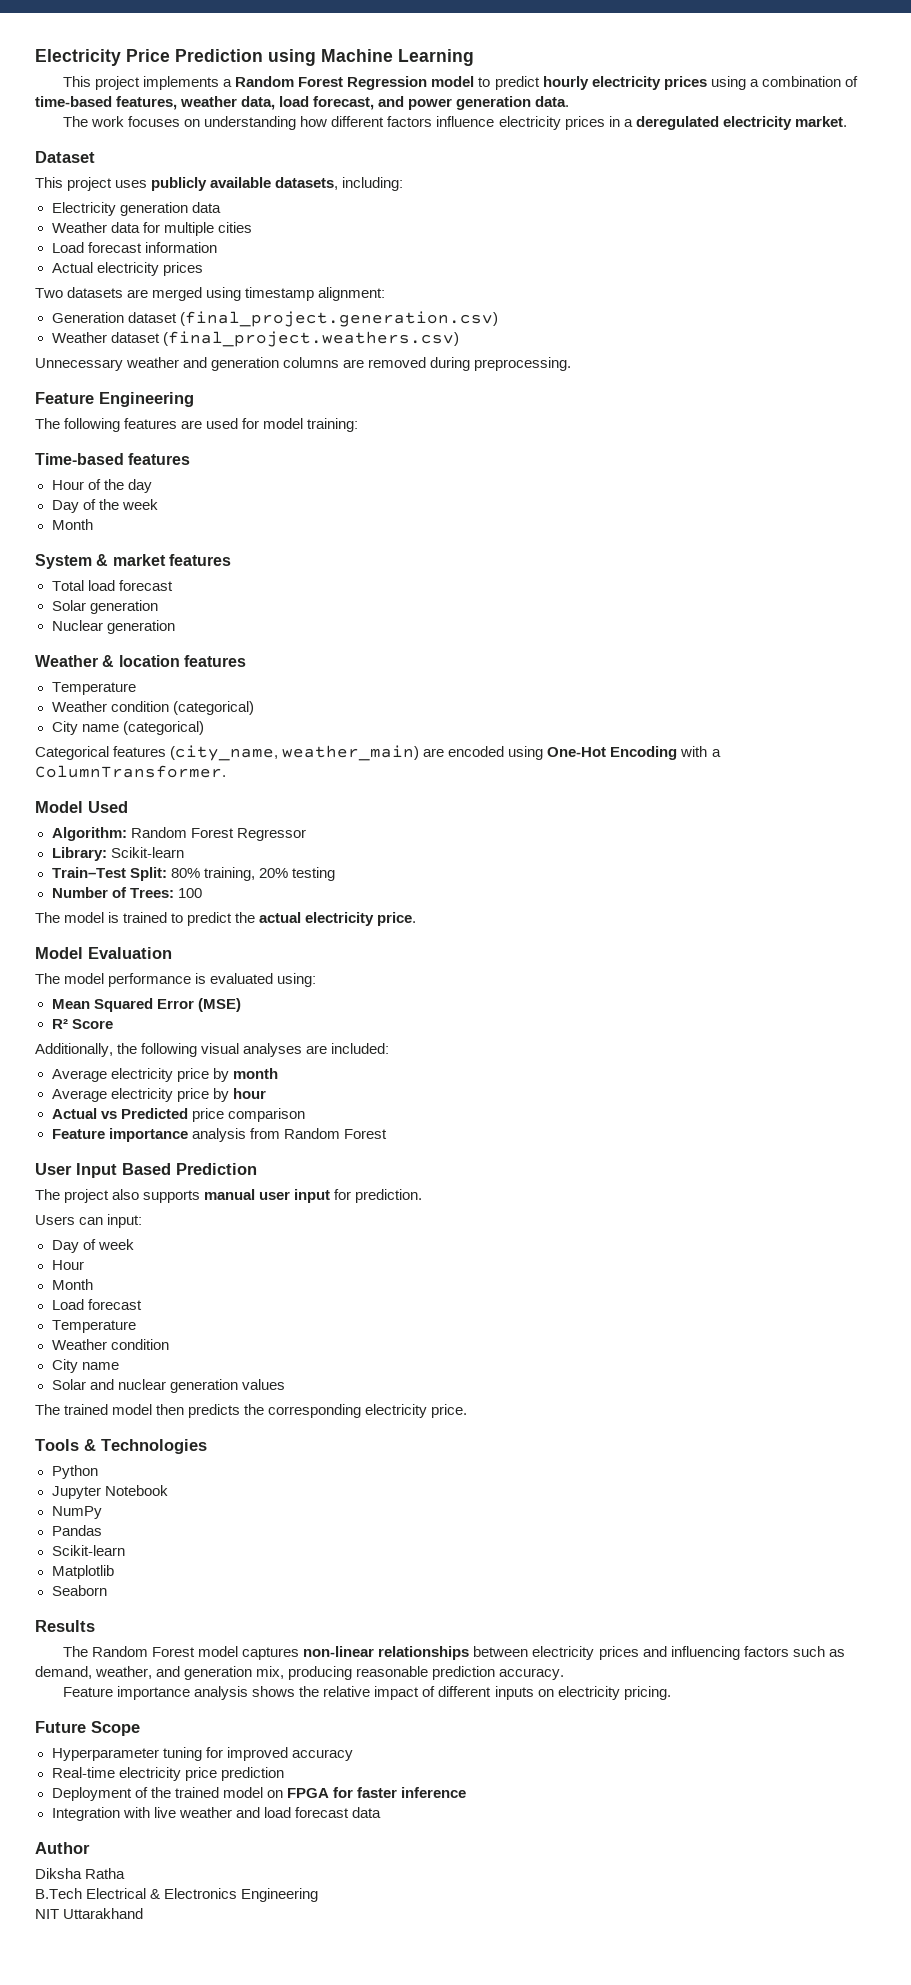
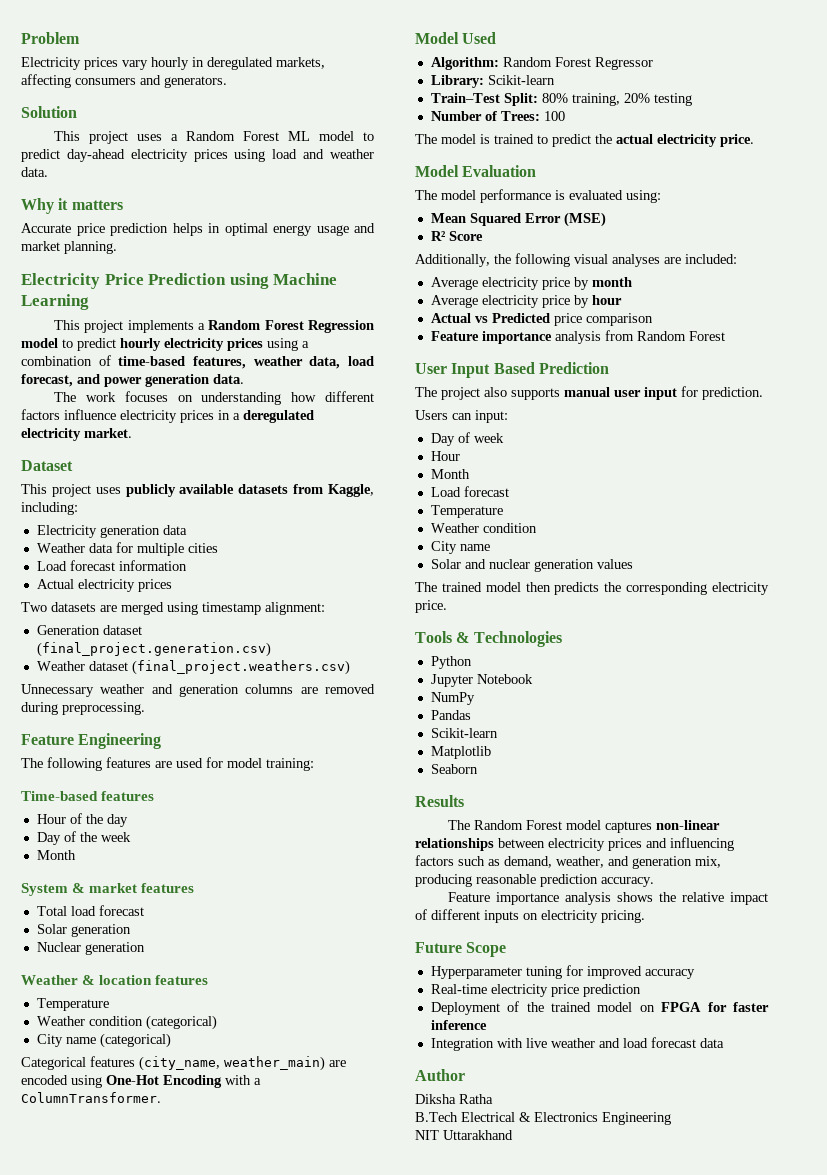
(35, 57) none -> [21,32,80,44] [21,57,325,70] [21,74,227,88] [21,106,77,118] [54,131,374,144] [21,149,374,162] [21,167,48,177] [21,198,123,214] [21,223,375,236] [21,241,117,254] Problem // Electricity prices vary hourly in deregulated markets, affecting consumers and generators. // Solution // This project uses a Random Forest ML model to predict day-ahead electricity prices using load and weather data. // Why it matters // Accurate price prediction helps in optimal energy usage and market planning. //
[275,177,339,190] datasets, -> [238,484,374,497] datasets from Kaggle,

